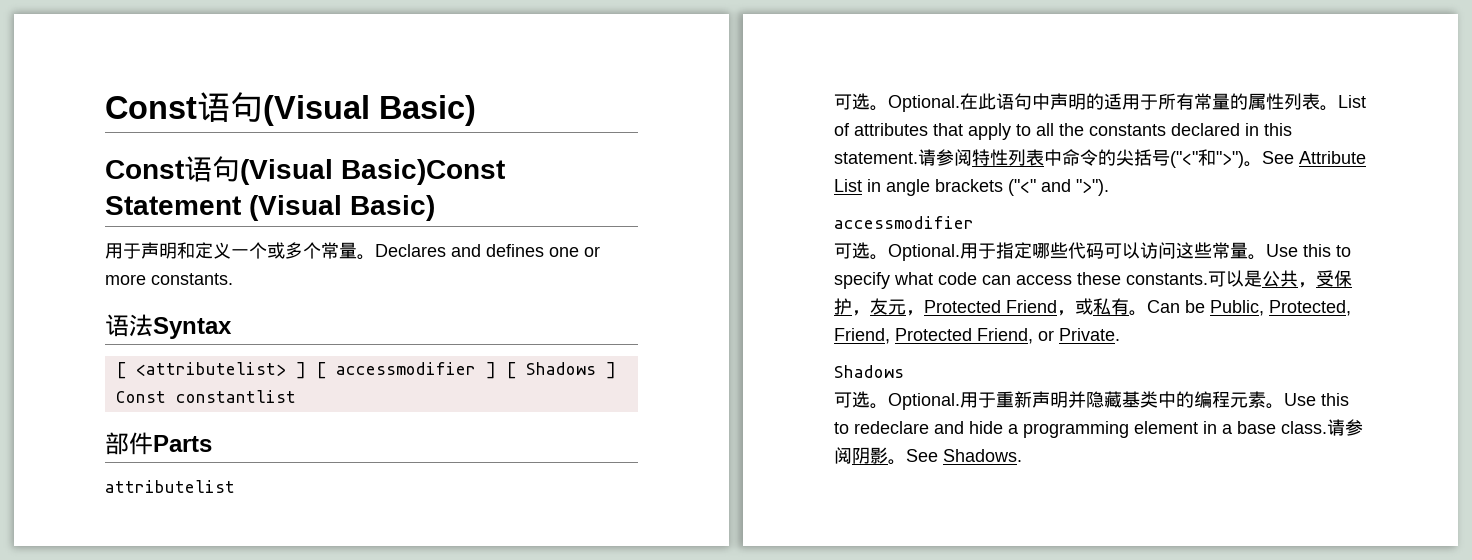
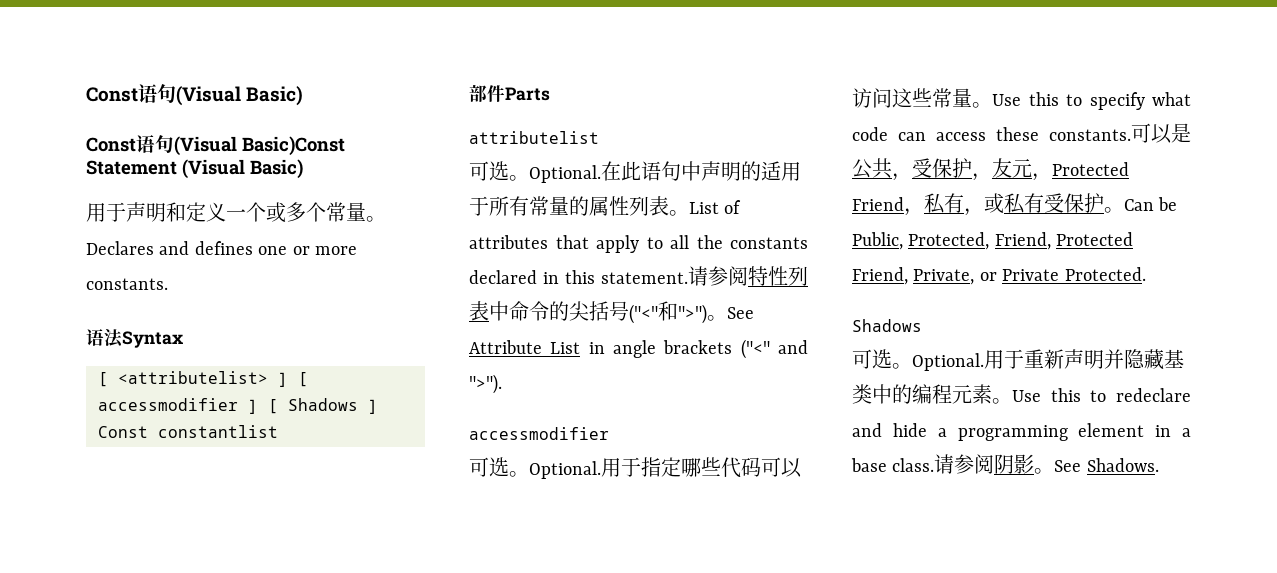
[1075,298,1129,315] 或私有 -> [924,193,1104,216] 私有，或私有受保护
[1038,328,1120,341] or Private. -> [913,267,1146,285] Private, or Private Protected.

